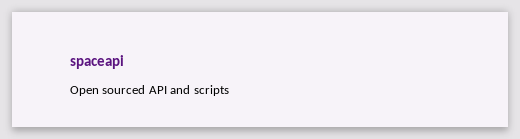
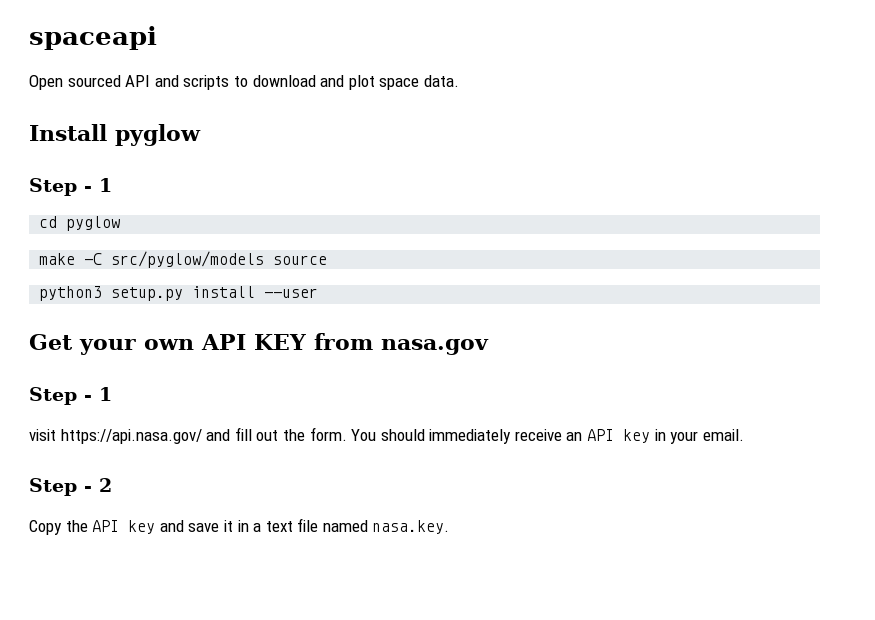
(229, 90) none -> [233,75,459,90] [29,124,201,146] [29,178,112,196] [39,216,121,231] [39,251,328,268] [39,286,319,301] [29,333,489,355] [29,387,112,405] [29,427,744,444] [29,478,112,496] [29,518,450,535] to download and plot space data. // Install pyglow // Step - 1 // cd pyglow // make -C src/pyglow/models source // python3 setup.py install --user // Get your own API KEY from nasa.gov // Step - 1 // visit https://api.nasa.gov/ and fill out the form. You should immediately receive an API key in your email. // Step - 2 // Copy the API key and save it in a text file named nasa.key.

